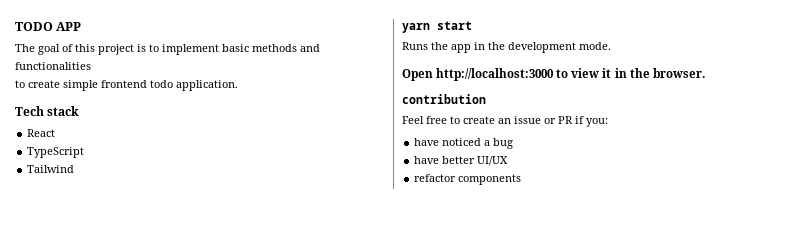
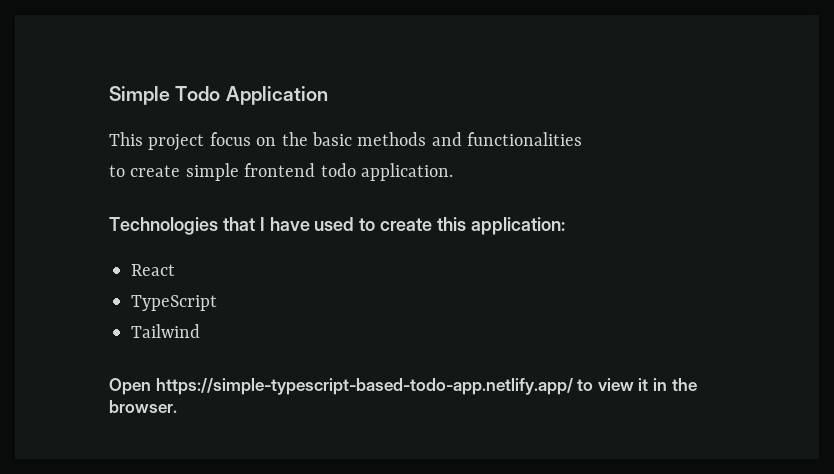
[15,22,82,31] [15,44,219,55] TODO APP // The goal of this project is to implement -> [109,86,328,105] [109,132,308,151] Simple Todo Application // This project focus on the
[15,106,80,116] [27,129,56,137] [27,147,85,158] [27,165,75,173] [402,21,472,33] [402,42,611,53] Tech stack // React // TypeScript // Tailwind // yarn start // Runs the app in the development mode. -> [109,217,565,235] [131,264,175,276] [131,295,217,311] [131,324,200,338] Technologies that I have used to create this application: // React // TypeScript // Tailwind
[436,68,555,81] http://localhost:3000 -> [155,378,573,395] https://simple-typescript-based-todo-app.netlify.app/
[402,94,486,104] [402,116,608,127] [414,138,514,149] [414,156,509,166] [414,174,522,185] // contribution // Feel free to create an issue or PR if you: // have noticed a bug // have better UI/UX // refactor components -> (177, 406) none

